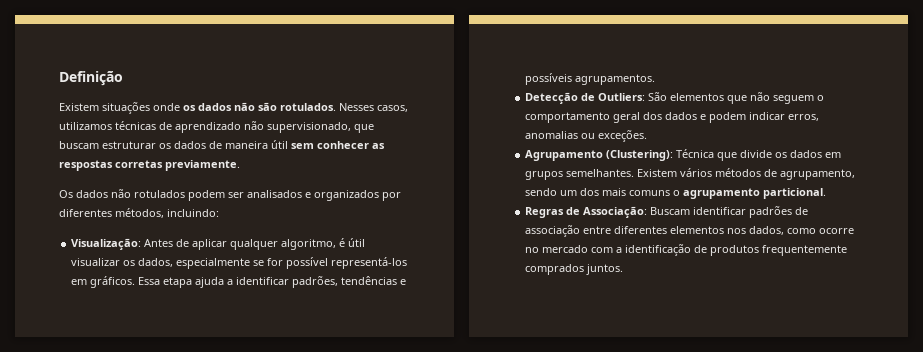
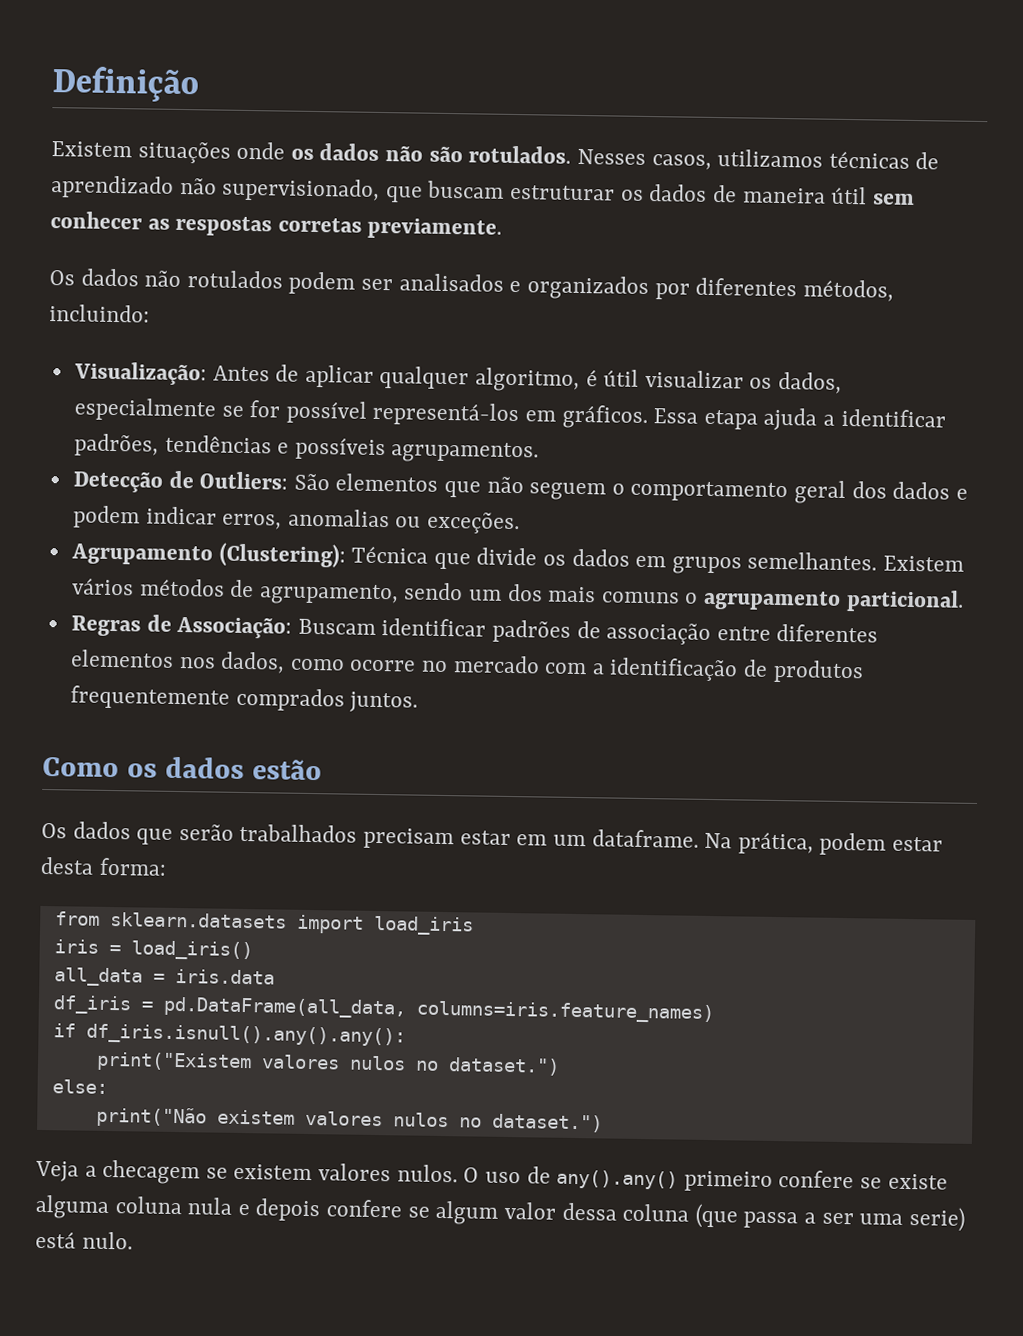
(624, 269) none -> [42,756,322,781] [41,821,943,856] [40,856,167,876] [54,911,474,936] [53,939,253,961] [53,967,275,987] [52,995,714,1024] [52,1023,406,1047] [95,1051,560,1076] [51,1079,108,1094] [95,1106,603,1133] [35,1159,948,1192] [35,1194,965,1232] [35,1230,133,1250] // Como os dados estão // Os dados que serão trabalhados precisam estar em um dataframe. Na prática, podem estar desta forma: // from sklearn.datasets import load_iris // iris = load_iris() // all_data = iris.data // df_iris = pd.DataFrame(all_data, columns=iris.feature_names) // if df_iris.isnull().any().any(): // print("Existem valores nulos no dataset.") // else: // print("Não existem valores nulos no dataset.") // Veja a checagem se existem valores nulos. O uso de any().any() primeiro confere se existe alguma coluna nula e depois confere se algum valor dessa coluna (que passa a ser uma serie) está nulo.

